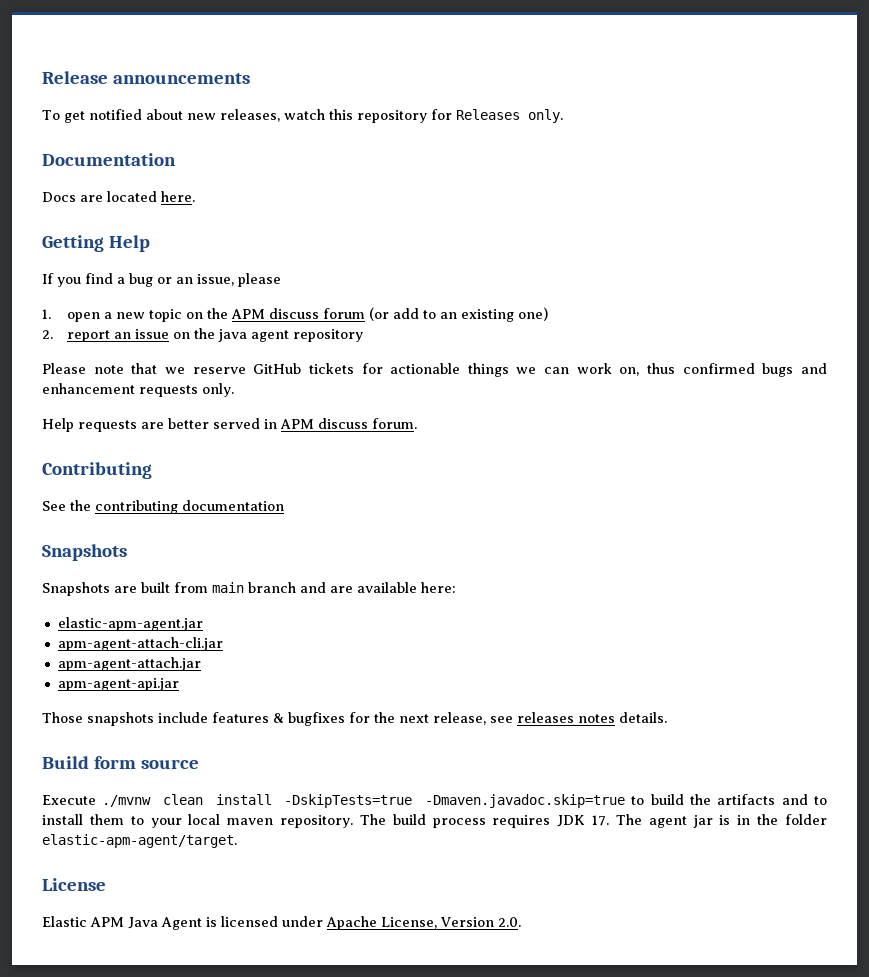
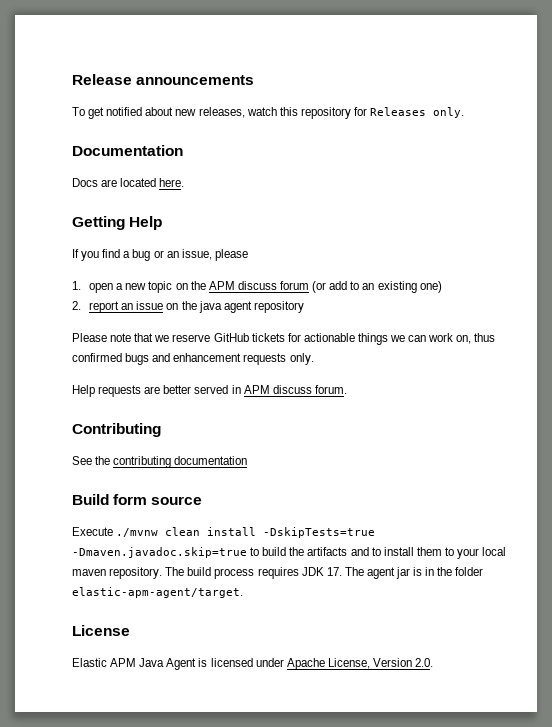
[42,544,127,561] [42,582,456,596] [57,617,203,631] [57,637,223,651] [57,657,201,671] [57,678,179,691] [42,712,667,726] // Snapshots // Snapshots are built from main branch and are available here: // elastic-apm-agent.jar // apm-agent-attach-cli.jar // apm-agent-attach.jar // apm-agent-api.jar // Those snapshots include features & bugfixes for the next release, see releases notes details. -> (248, 460) none

